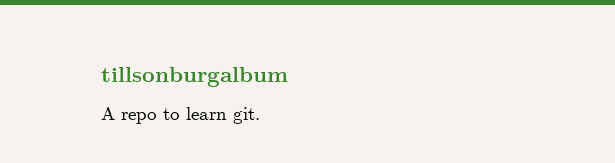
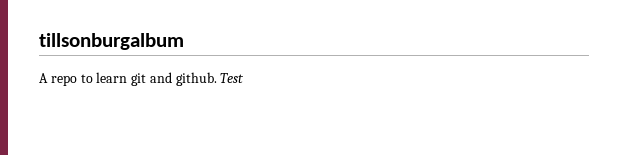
[233,107,260,124] git. -> [131,72,245,86] git and github. Test

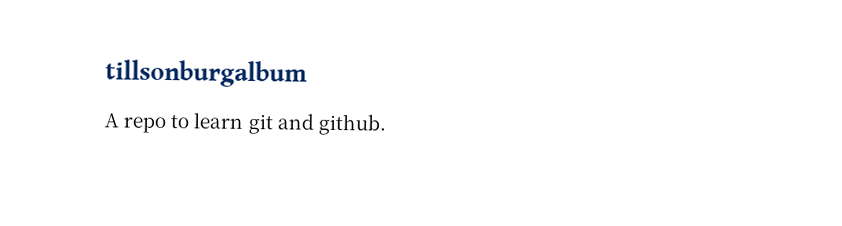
[220,73,245,83] Test -> (386, 124) none

